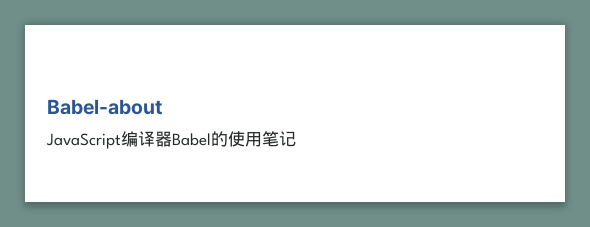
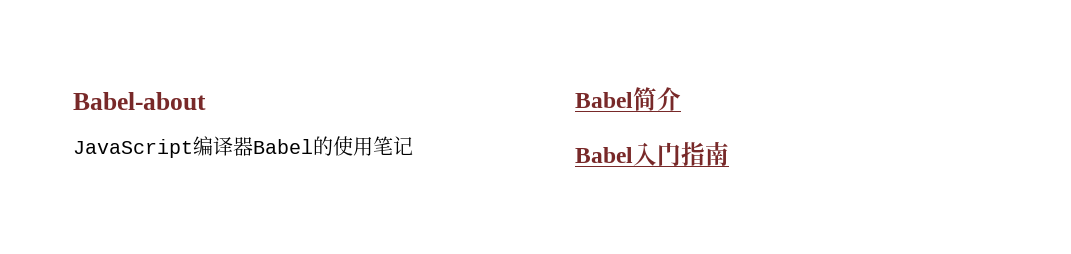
(296, 139) none -> [575,87,681,111] [575,141,729,166] // Babel简介 // Babel入门指南

